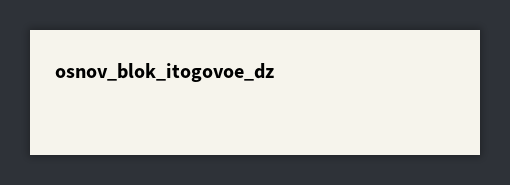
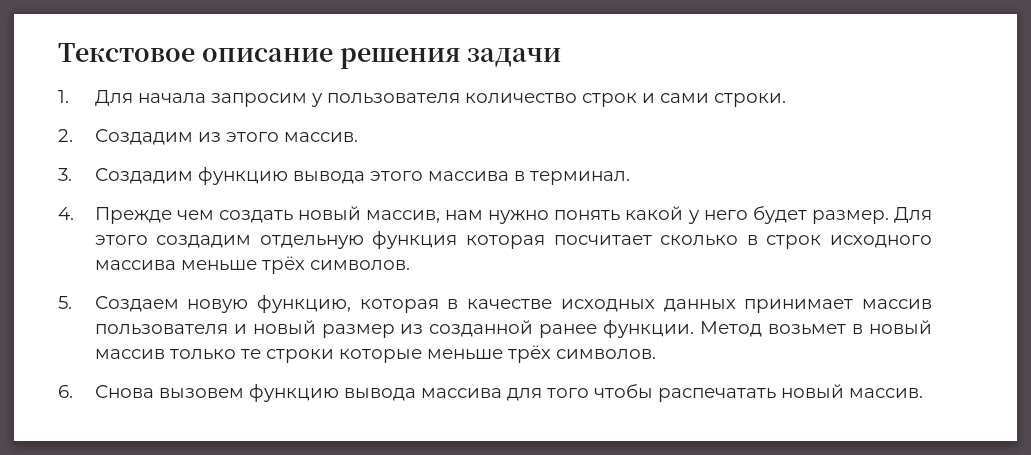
[55,63,274,82] osnov_blok_itogovoe_dz -> [58,43,562,69] [58,90,786,107] [58,129,358,145] [58,167,630,185] [58,206,933,224] [94,231,932,249] [94,256,410,274] [58,295,932,313] [94,320,932,338] [94,345,656,363] [58,384,923,402] Текстовое описание решения задачи // 1. Для начала запросим у пользователя количество строк и сами строки. // 2. Создадим из этого массив. // 3. Создадим функцию вывода этого массива в терминал. // 4. Прежде чем создать новый массив, нам нужно понять какой у него будет размер. Для этого создадим отдельную функция которая посчитает сколько в строк исходного массива меньше трёх символов. // 5. Создаем новую функцию, которая в качестве исходных данных принимает массив пользователя и новый размер из созданной ранее функции. Метод возьмет в новый массив только те строки которые меньше трёх символов. // 6. Снова вызовем функцию вывода массива для того чтобы распечатать новый массив.

